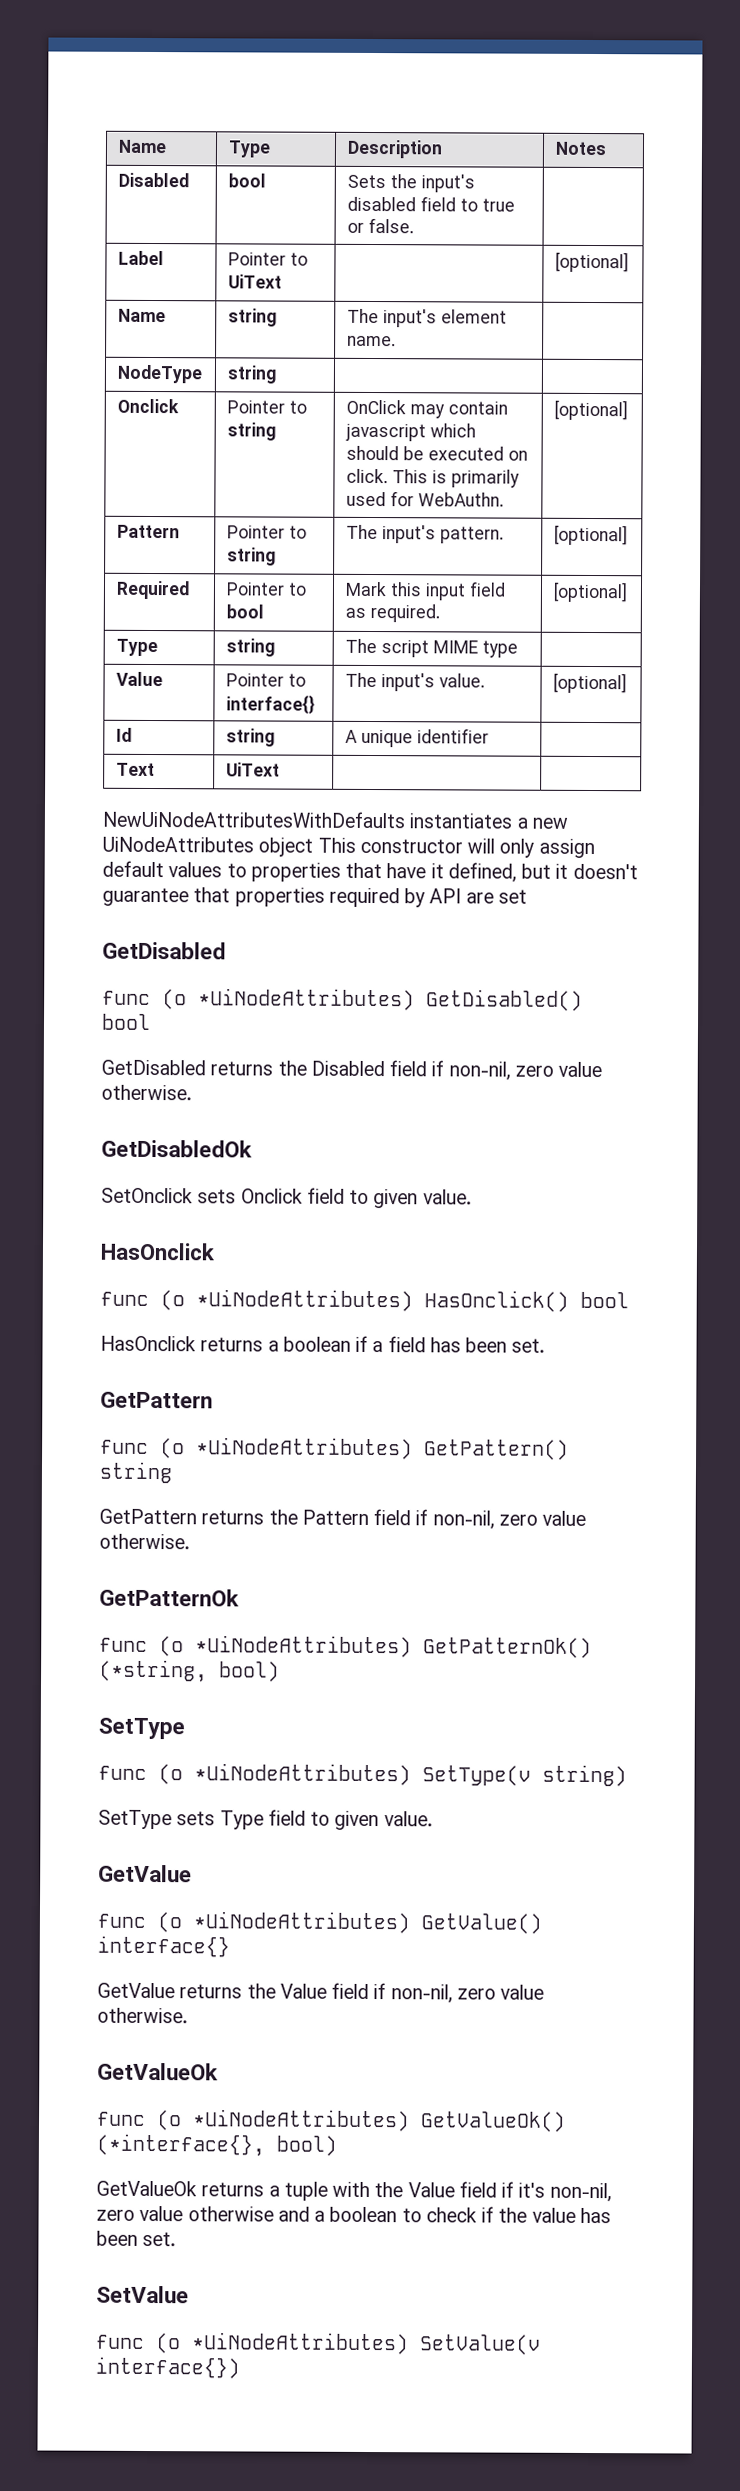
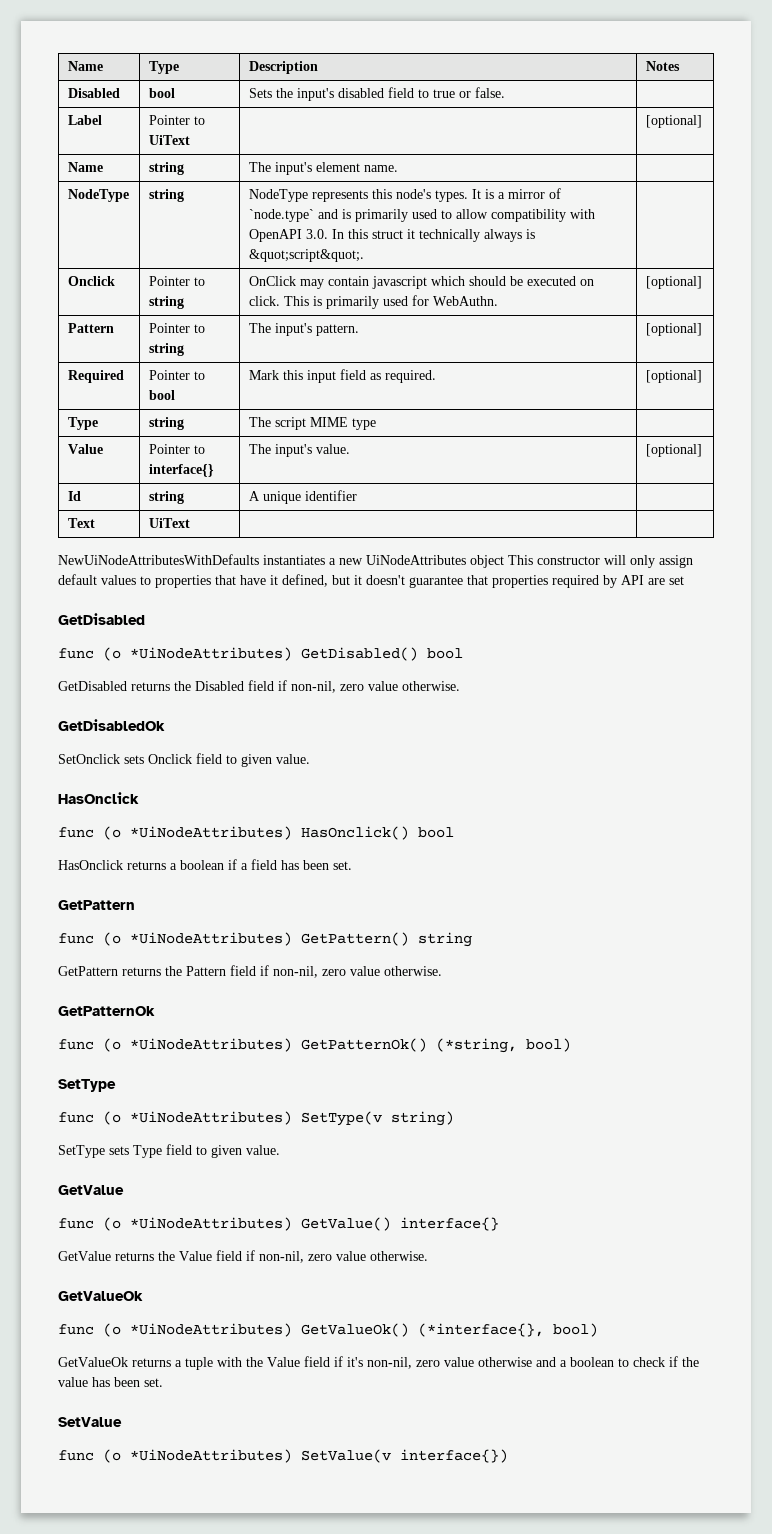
(276, 374) none -> [248,188,561,202] [248,209,595,222] [248,229,535,242] [248,249,364,262] NodeType represents this node's types. It is a mirror of `node.type` and is primarily used to allow compatibility with OpenAPI 3.0. In this struct it technically always is &quot;script&quot;.

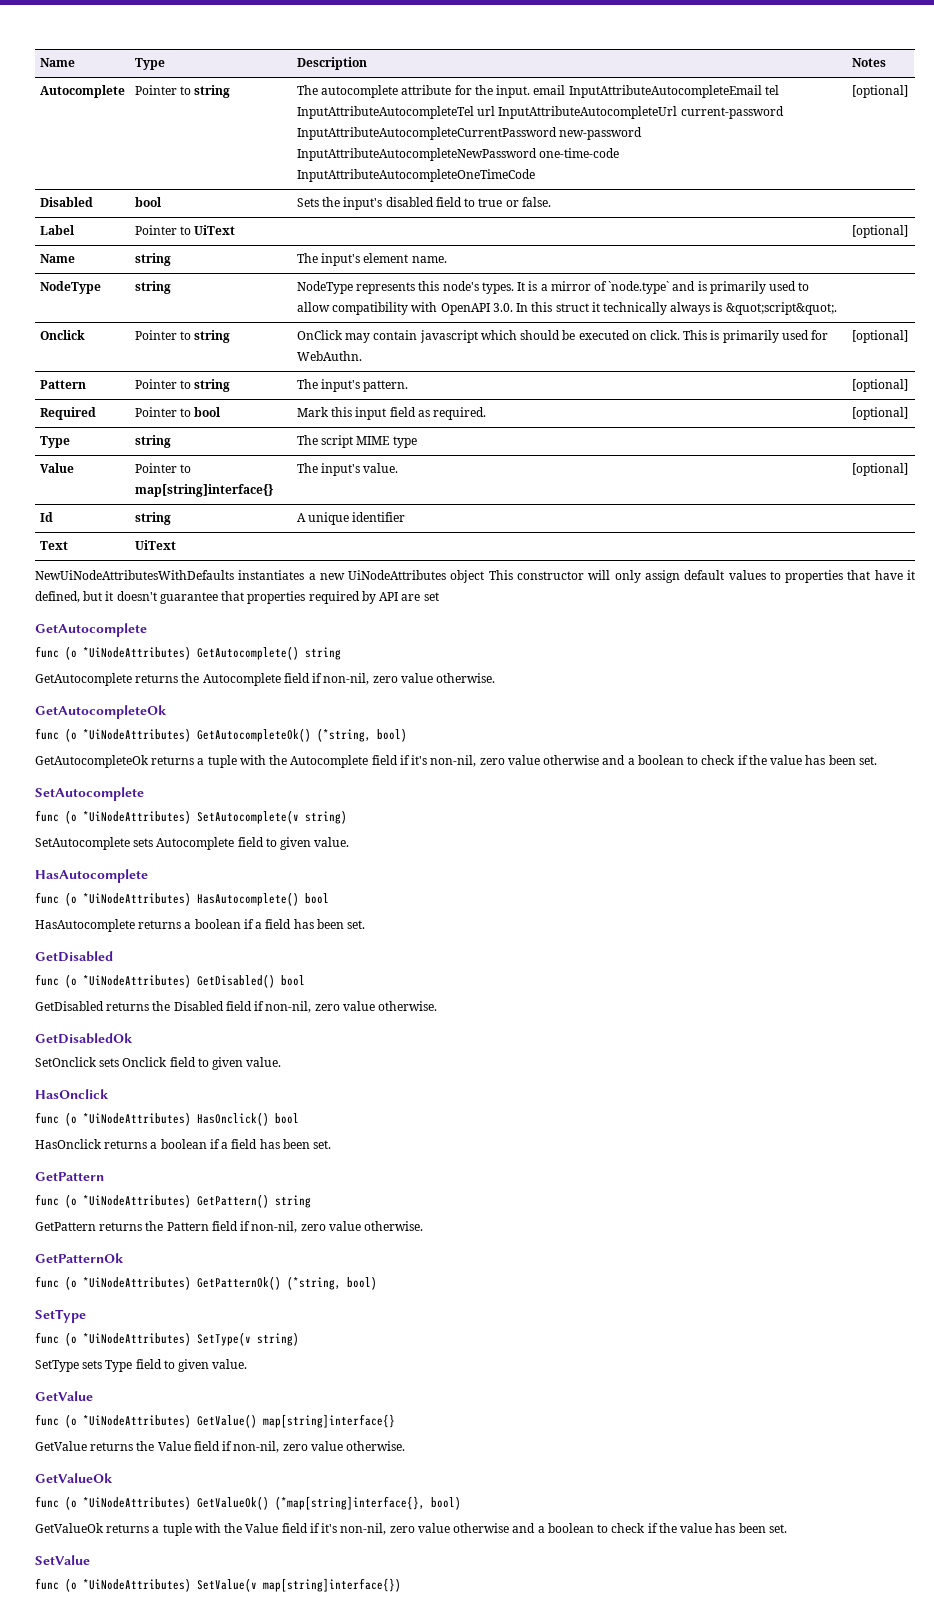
(680, 66) none -> [39,85,125,98] [134,85,231,98] [296,85,779,98] [296,106,784,119] [296,127,643,140] [296,148,620,161] [296,169,535,182] [851,85,908,98] // Autocomplete | Pointer to string | The autocomplete attribute for the input. email InputAttributeAutocompleteEmail tel InputAttributeAutocompleteTel url InputAttributeAutocompleteUrl current-password InputAttributeAutocompleteCurrentPassword new-password InputAttributeAutocompleteNewPassword one-time-code InputAttributeAutocompleteOneTimeCode | [optional]
[148,464,214,477] interface{} -> [134,484,273,497] map[string]interface{}
(684, 580) none -> [35,623,147,637] [35,646,341,660] [35,673,496,686] [35,705,167,719] [35,728,407,742] [35,755,877,768] [35,787,144,801] [35,810,347,824] [35,837,350,850] [35,869,148,883] [35,892,329,906] [35,919,366,932] // GetAutocomplete // func (o *UiNodeAttributes) GetAutocomplete() string // GetAutocomplete returns the Autocomplete field if non-nil, zero value otherwise. // GetAutocompleteOk // func (o *UiNodeAttributes) GetAutocompleteOk() (*string, bool) // GetAutocompleteOk returns a tuple with the Autocomplete field if it's non-nil, zero value otherwise and a boolean to check if the value has been set. // SetAutocomplete // func (o *UiNodeAttributes) SetAutocomplete(v string) // SetAutocomplete sets Autocomplete field to given value. // HasAutocomplete // func (o *UiNodeAttributes) HasAutocomplete() bool // HasAutocomplete returns a boolean if a field has been set.
[400,1217,499,1231] interface{} -> [263,1414,395,1428] map[string]interface{}
[418,1323,544,1337] (*interface{}, -> [275,1496,425,1510] (*map[string]interface{},
[400,1449,508,1463] interface{}) -> [263,1578,401,1592] map[string]interface{})

